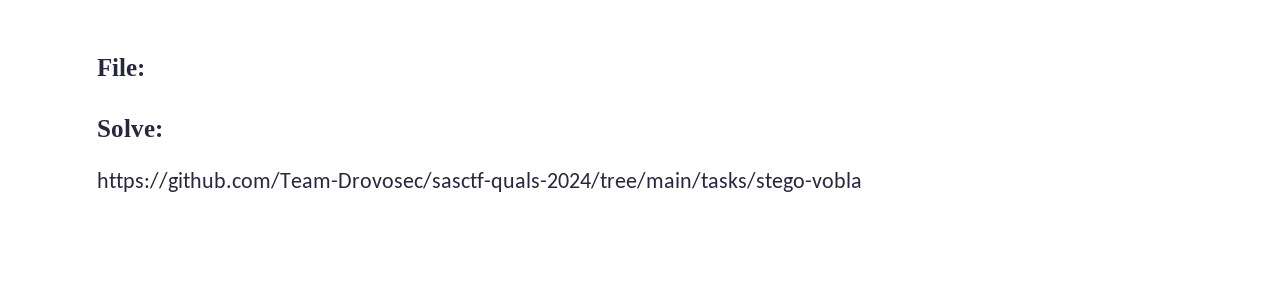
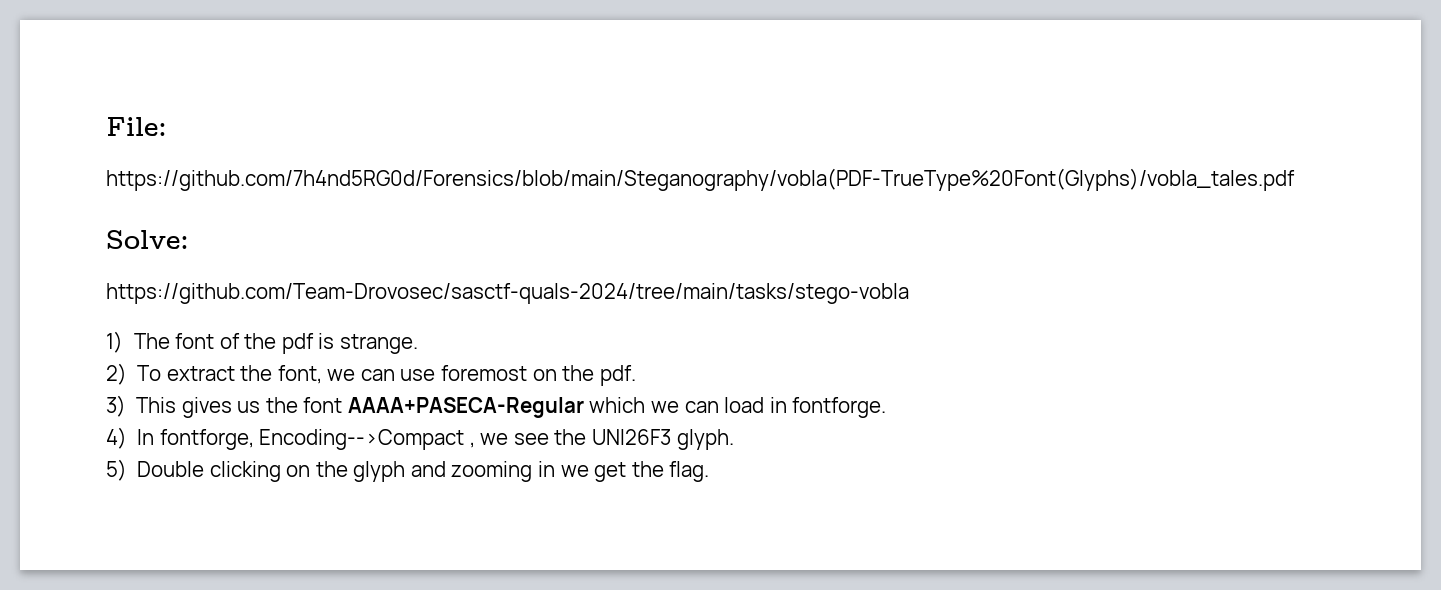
(145, 67) none -> [106,168,1295,191] // https://github.com/7h4nd5RG0d/Forensics/blob/main/Steganography/vobla(PDF-TrueType%20Font(Glyphs)/vobla_tales.pdf
(862, 182) none -> [106,331,418,354] [106,363,636,386] [106,395,887,418] [106,427,734,450] [106,459,710,482] // 1) The font of the pdf is strange. // 2) To extract the font, we can use foremost on the pdf. // 3) This gives us the font AAAA+PASECA-Regular which we can load in fontforge. // 4) In fontforge, Encoding-->Compact , we see the UNI26F3 glyph. // 5) Double clicking on the glyph and zooming in we get the flag.

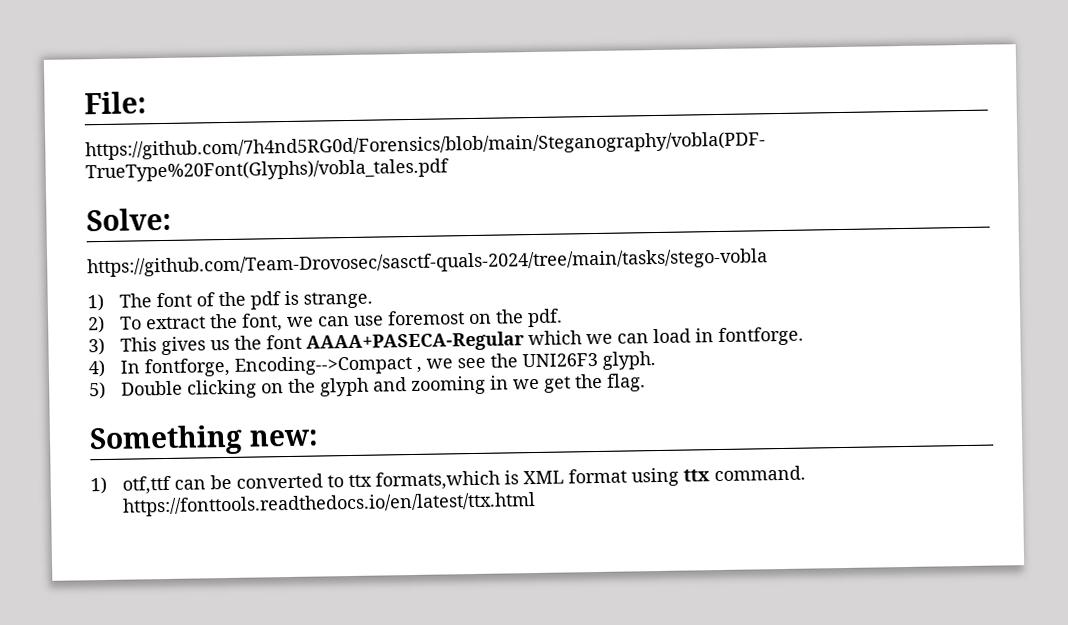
(710, 471) none -> [89,424,319,457] [90,465,807,495] [122,491,537,517] // Something new: // 1) otf,ttf can be converted to ttx formats,which is XML format using ttx command. https://fonttools.readthedocs.io/en/latest/ttx.html

